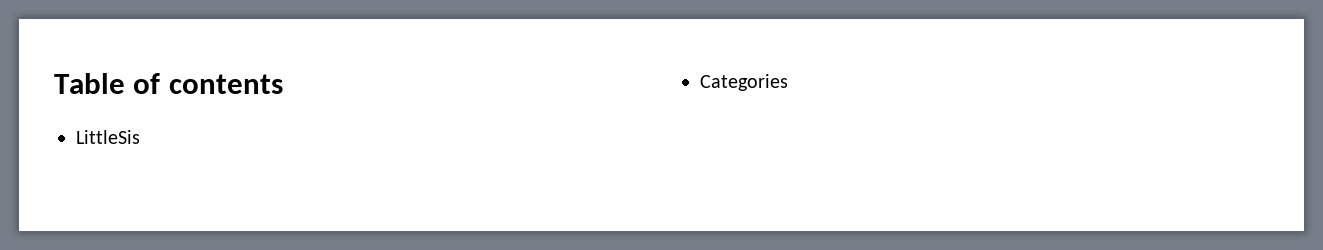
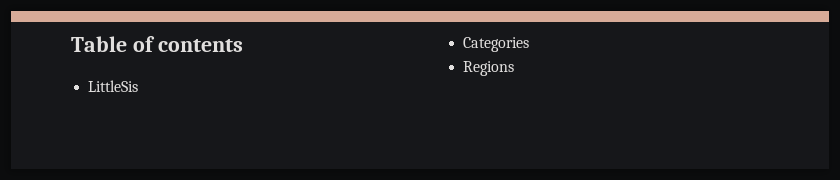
(788, 82) none -> [463,61,515,76] // Regions

